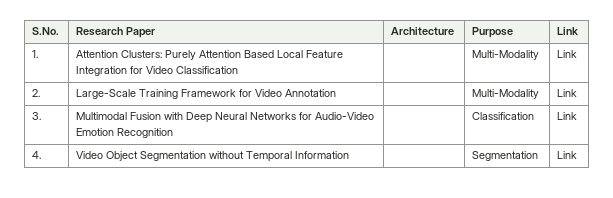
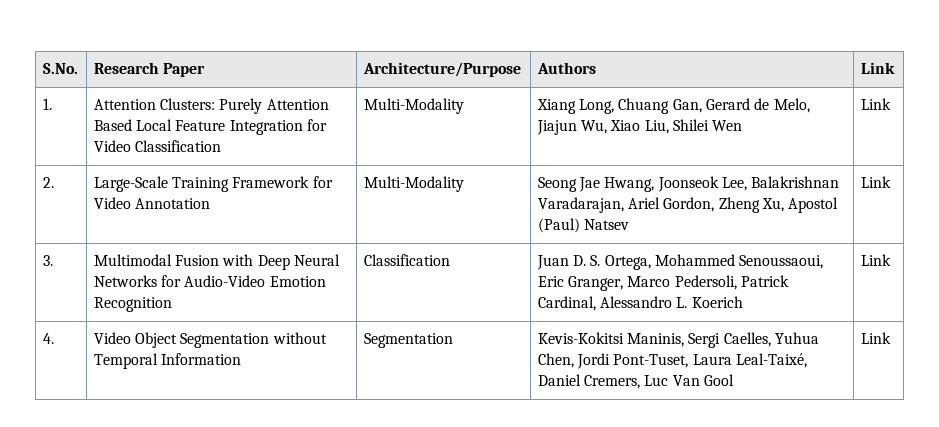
[391,27,455,35] [472,27,514,38] Architecture | Purpose -> [362,62,521,77] [536,62,596,74] Architecture/Purpose | Authors
[472,50,540,60] | Multi-Modality -> [363,98,464,114] [536,98,810,114] [536,119,743,135] Multi-Modality | Xiang Long, Chuang Gan, Gerard de Melo, Jiajun Wu, Xiao Liu, Shilei Wen
[472,89,540,99] | Multi-Modality -> [363,176,464,192] [537,176,840,192] [537,197,839,213] [537,218,630,233] Multi-Modality | Seong Jae Hwang, Joonseok Lee, Balakrishnan Varadarajan, Ariel Gordon, Zheng Xu, Apostol (Paul) Natsev
[472,112,535,120] | Classification -> [363,254,450,266] [536,254,824,270] [537,275,790,291] [537,296,743,311] Classification | Juan D. S. Ortega, Mohammed Senoussaoui, Eric Granger, Marco Pedersoli, Patrick Cardinal, Alessandro L. Koerich
[472,151,539,161] | Segmentation -> [363,333,453,348] [537,332,820,348] [537,353,808,369] [537,374,735,389] Segmentation | Kevis-Kokitsi Maninis, Sergi Caelles, Yuhua Chen, Jordi Pont-Tuset, Laura Leal-Taixé, Daniel Cremers, Luc Van Gool

